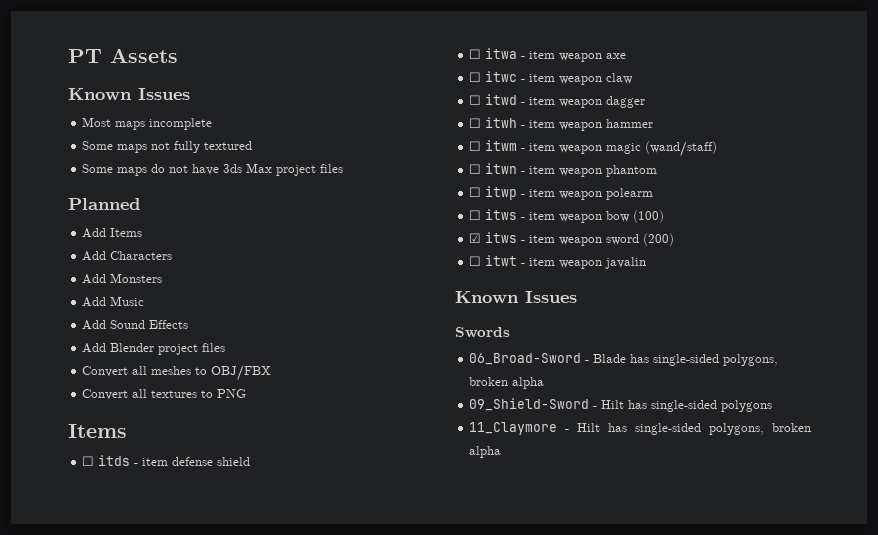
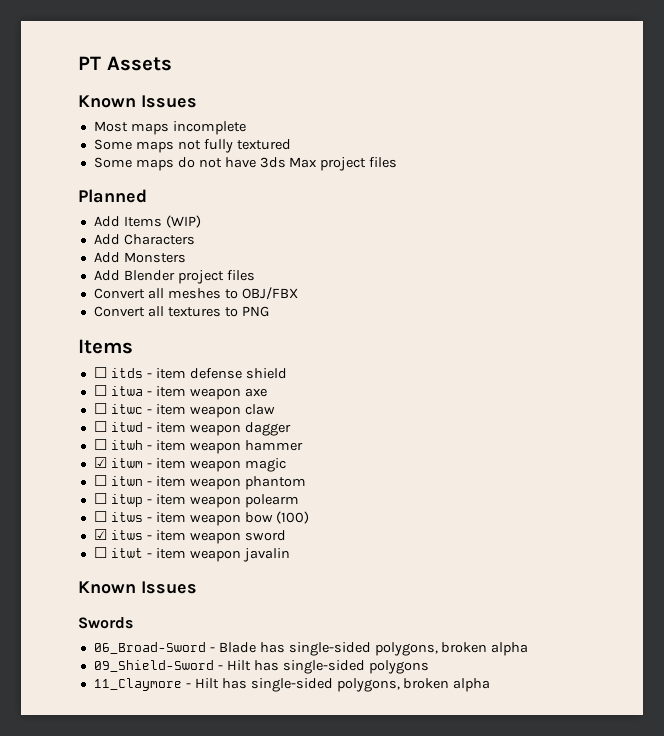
(143, 232) none -> [165,215,201,228] (WIP)
[82,296,145,307] [82,320,189,330] // Add Music // Add Sound Effects -> (186, 257) none
[469,141,482,151] ☐ -> [93,457,107,468] ☑
[645,141,718,157] (wand/staff) -> (286, 465) none
[643,233,675,246] (200) -> (286, 535) none

